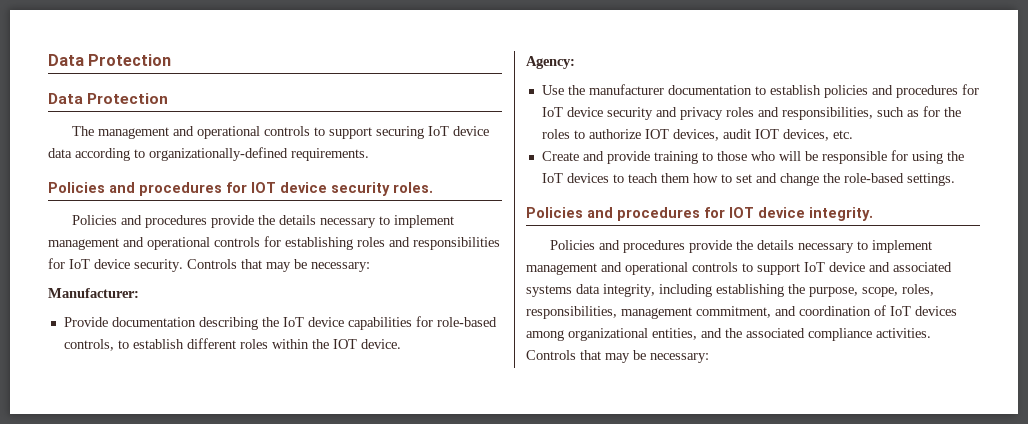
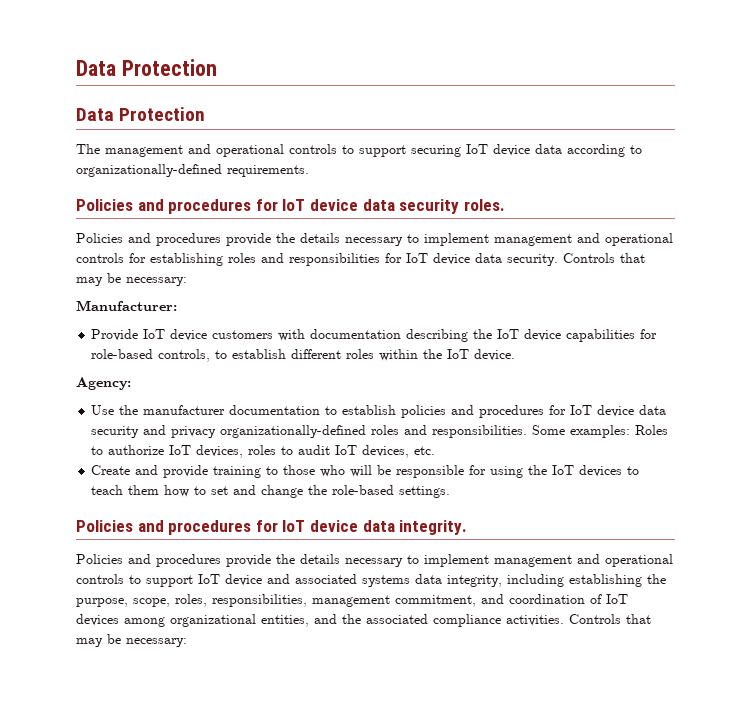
[251,182,327,193] IOT device -> [282,199,395,211] IoT device data
(130, 264) none -> [475,253,502,263] data
(108, 322) none -> [143,329,306,341] IoT device customers with
[332,339,357,349] IOT -> [447,349,470,359] IoT
(603, 112) none -> [639,405,667,415] data
[725,106,961,120] [541,129,779,141] roles and responsibilities, such as for the roles to authorize IOT devices, audit IOT -> [220,425,669,438] [91,445,358,458] organizationally-defined roles and responsibilities. Some examples: Roles to authorize IoT devices, roles to audit IoT
[729,207,805,218] IOT device -> [282,520,395,532] IoT device data

